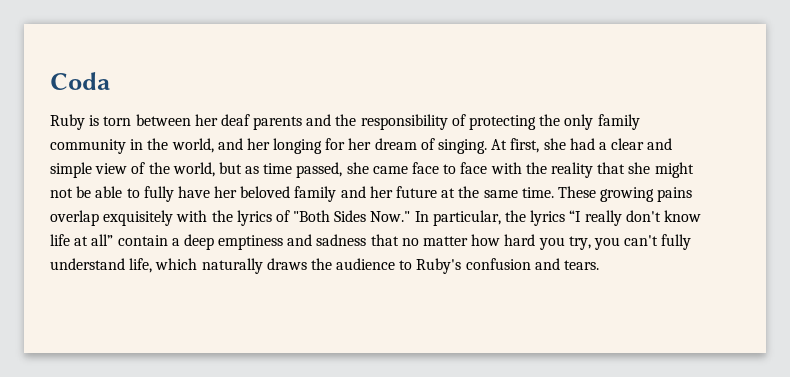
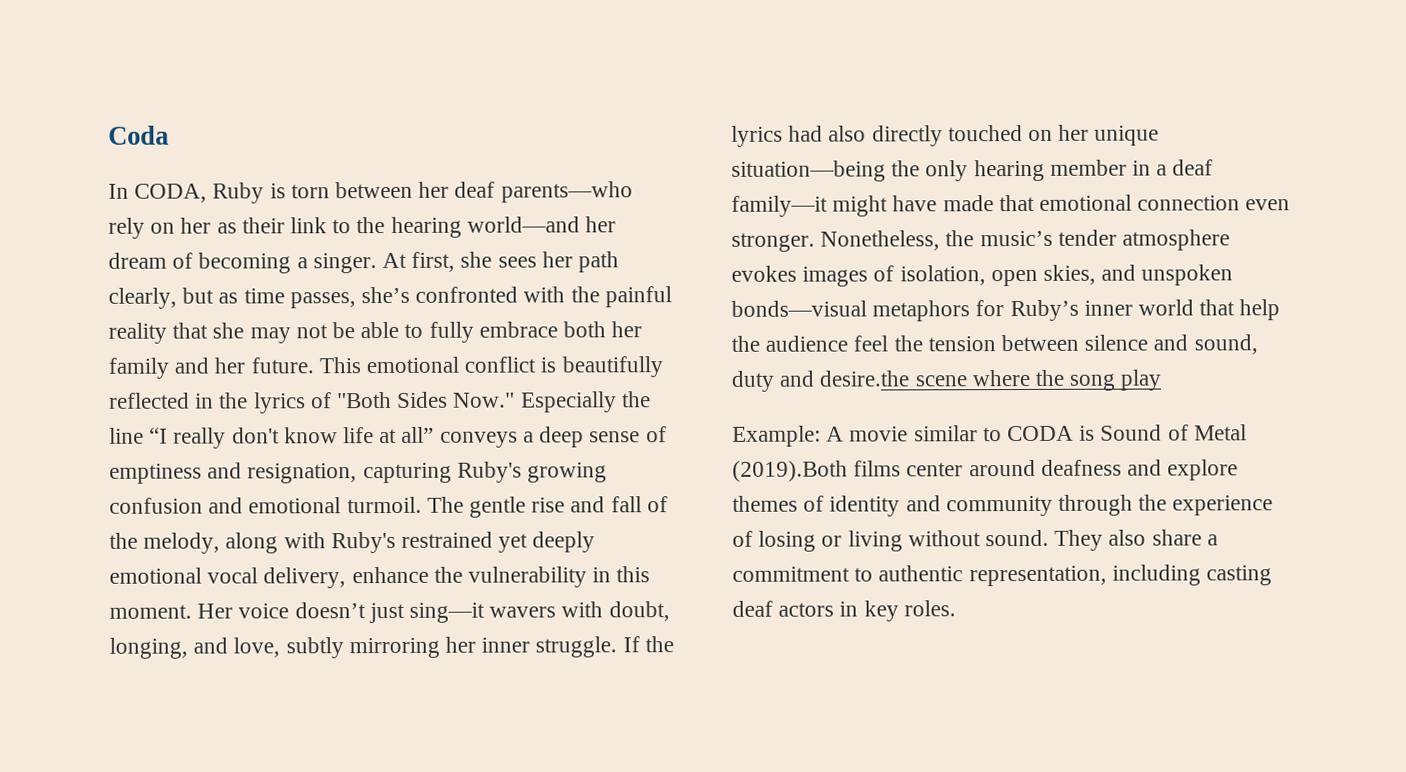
(110, 81) none -> [108,183,208,203] In CODA,
[253,114,640,130] [50,138,673,154] [50,162,547,178] parents and the responsibility of protecting the only family community in the world, and her longing for her dream of singing. At first, she had a clear and simple view of the world, but as time passed, she came face to face with the -> [500,181,633,203] [108,216,617,239] [108,251,620,274] [108,286,672,309] parents—who rely on her as their link to the hearing world—and her dream of becoming a singer. At first, she sees her path clearly, but as time passes, she’s confronted with the painful
[654,162,694,178] might -> [249,327,291,344] may
[177,186,693,202] [50,210,208,226] have her beloved family and her future at the same time. These growing pains overlap exquisitely with -> [478,321,643,338] [108,356,663,379] [109,392,215,409] embrace both her family and her future. This emotional conflict is beautifully reflected in
[414,210,566,226] In particular, the lyrics -> [520,391,651,413] [109,427,144,444] Especially the line
[117,235,168,246] contain -> [439,431,518,448] conveys
[218,234,692,250] [50,258,600,274] emptiness and sadness that no matter how hard you try, you can't fully understand life, which naturally draws the audience to Ruby's confusion and tears. -> [589,426,667,443] [109,461,608,484] [109,496,668,518] [109,531,596,554] [109,566,651,589] [109,601,670,624] [109,636,674,659] [731,124,1160,147] [731,159,1214,182] [731,194,1291,217] [731,229,1231,252] [731,264,1234,287] [731,299,1281,322] [731,334,1258,355] [731,369,1163,392] [732,424,1247,447] [732,459,1239,482] [732,494,1274,517] [732,529,1218,552] [732,564,1273,587] [732,600,956,622] sense of emptiness and resignation, capturing Ruby's growing confusion and emotional turmoil. The gentle rise and fall of the melody, along with Ruby's restrained yet deeply emotional vocal delivery, enhance the vulnerability in this moment. Her voice doesn’t just sing—it wavers with doubt, longing, and love, subtly mirroring her inner struggle. If the lyrics had also directly touched on her unique situation—being the only hearing member in a deaf family—it might have made that emotional connection even stronger. Nonetheless, the music’s tender atmosphere evokes images of isolation, open skies, and unspoken bonds—visual metaphors for Ruby’s inner world that help the audience feel the tension between silence and sound, duty and desire.the scene where the song play // Example: A movie similar to CODA is Sound of Metal (2019).Both films center around deafness and explore themes of identity and community through the experience of losing or living without sound. They also share a commitment to authentic representation, including casting deaf actors in key roles.

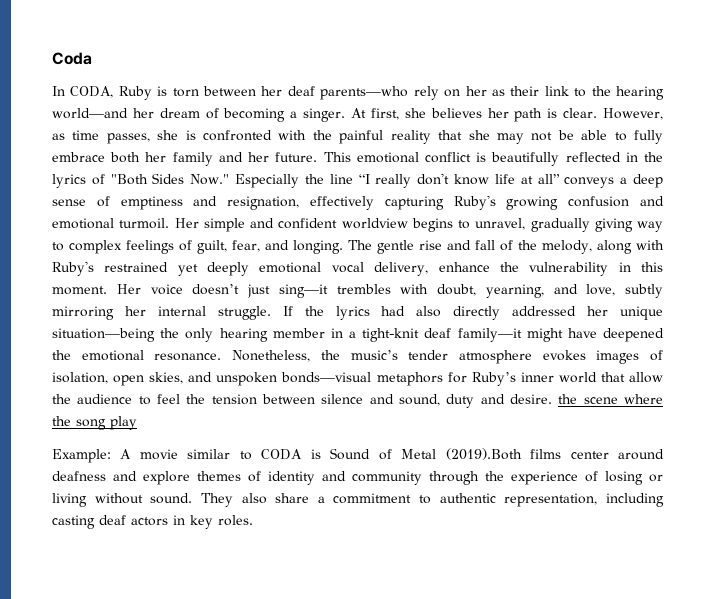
[497,256,537,268] sees -> [430,108,482,118] believes
[108,287,215,309] clearly, but -> [547,108,664,120] is clear. However,
[361,286,411,304] she’s -> [157,130,196,140] she is
(358, 473) none -> [310,196,374,210] effectively
(422, 505) none -> [174,218,663,232] [52,240,344,254] Her simple and confident worldview begins to unravel, gradually giving way to complex feelings of guilt, fear, and longing.
[489,606,557,618] wavers -> [336,284,391,294] trembles
[109,637,188,659] longing, -> [485,284,544,298] yearning,
[481,637,531,653] inner -> [157,306,206,316] internal
[947,124,1054,142] touched on -> [512,306,577,316] addressed
(1168, 170) none -> [362,328,420,342] tight-knit
[942,194,1291,212] [731,232,815,252] made that emotional connection even stronger. -> [603,328,664,342] [52,350,222,361] deepened the emotional resonance.
[1239,299,1281,321] help -> [629,372,663,383] allow
(849, 343) none -> [138,396,151,405] to
[819,370,911,387] desire.the -> [509,394,578,404] desire. the

